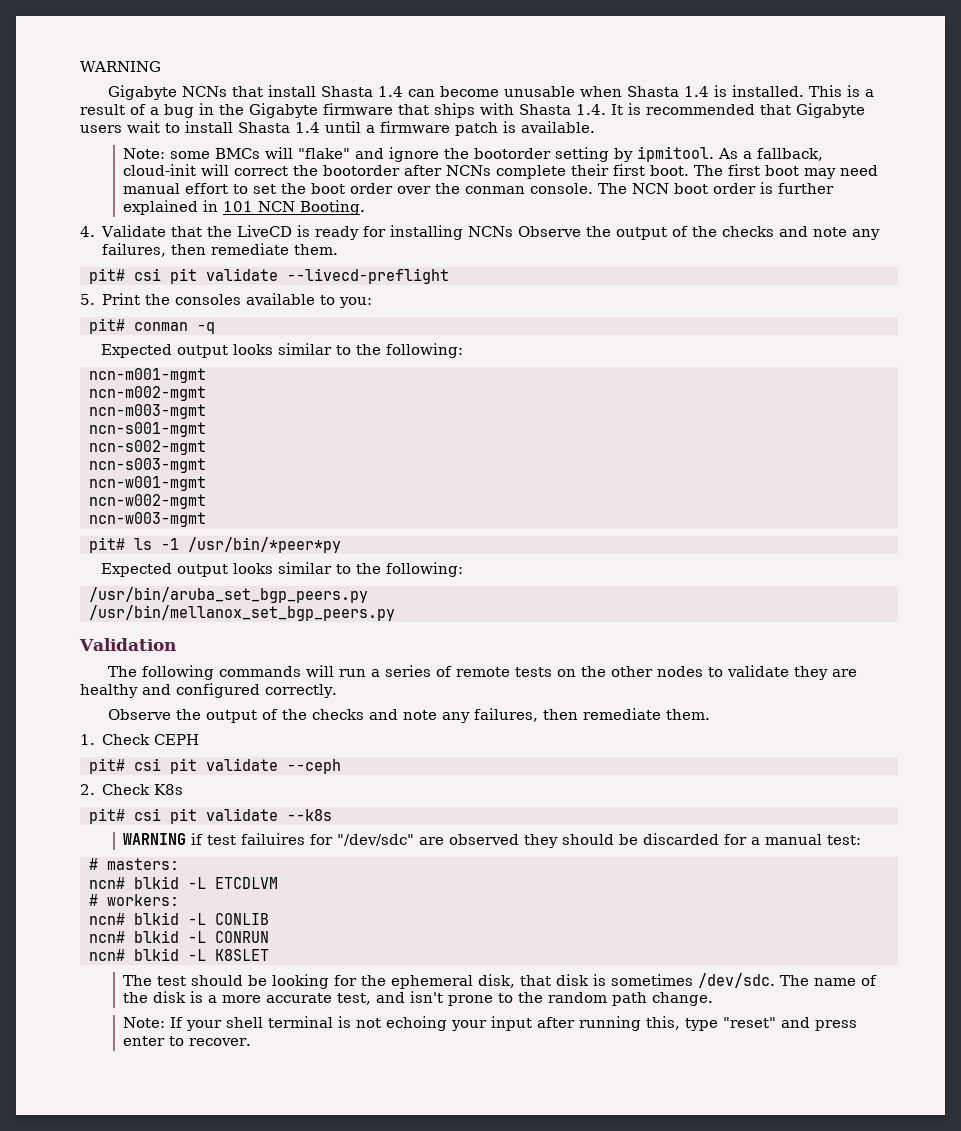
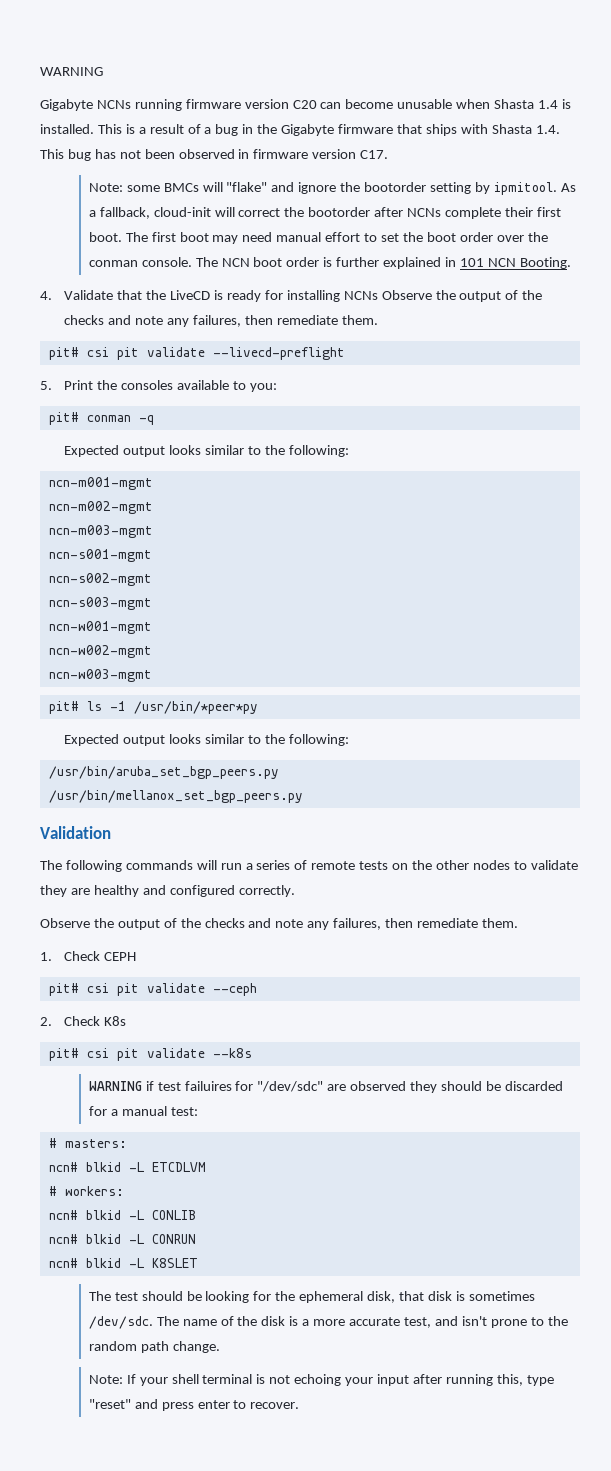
[231,85,403,97] that install Shasta 1.4 -> [134,99,317,111] running firmware version C20
[611,103,865,118] [80,121,595,136] It is recommended that Gigabyte users wait to install Shasta 1.4 until a firmware patch is available. -> [40,149,389,161] This bug has not been observed in firmware version C17.

